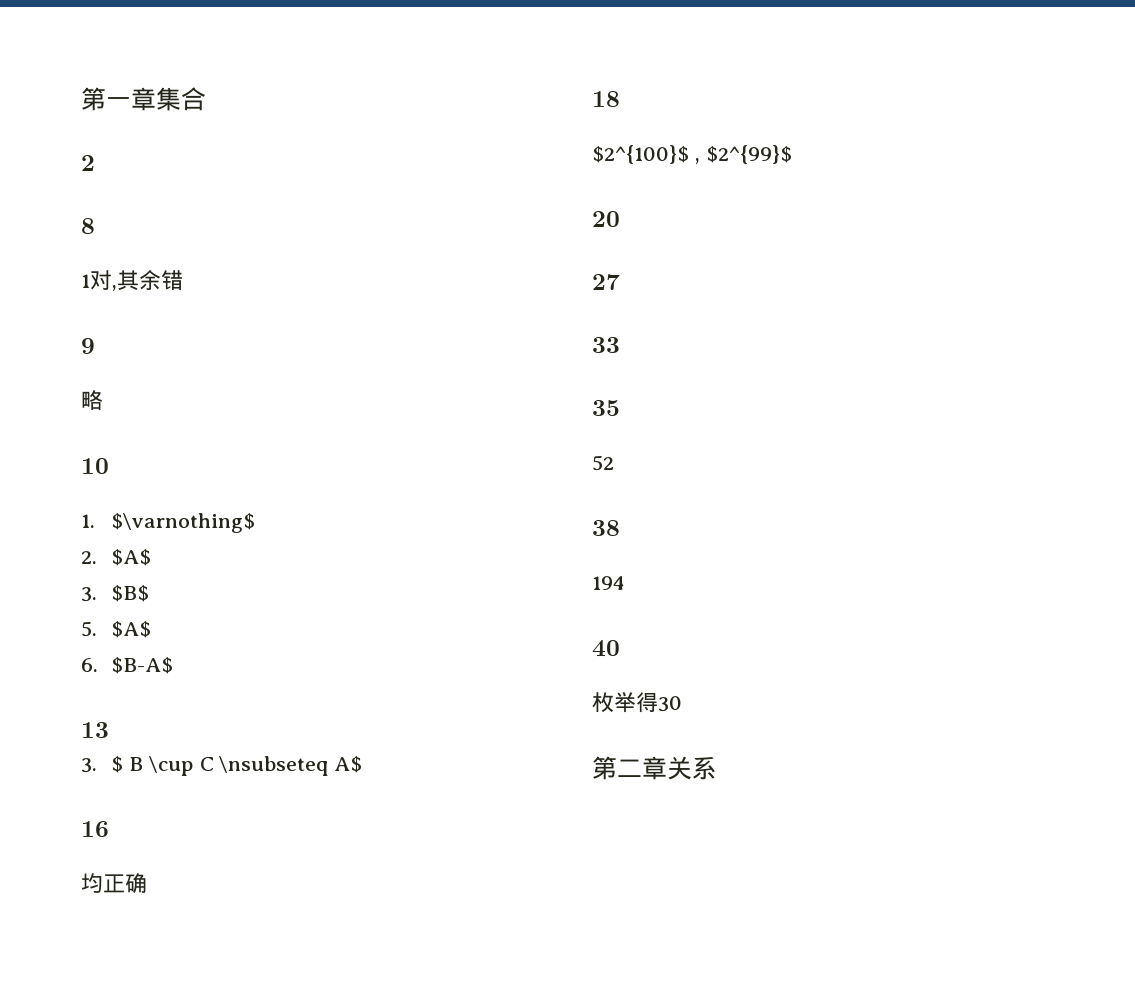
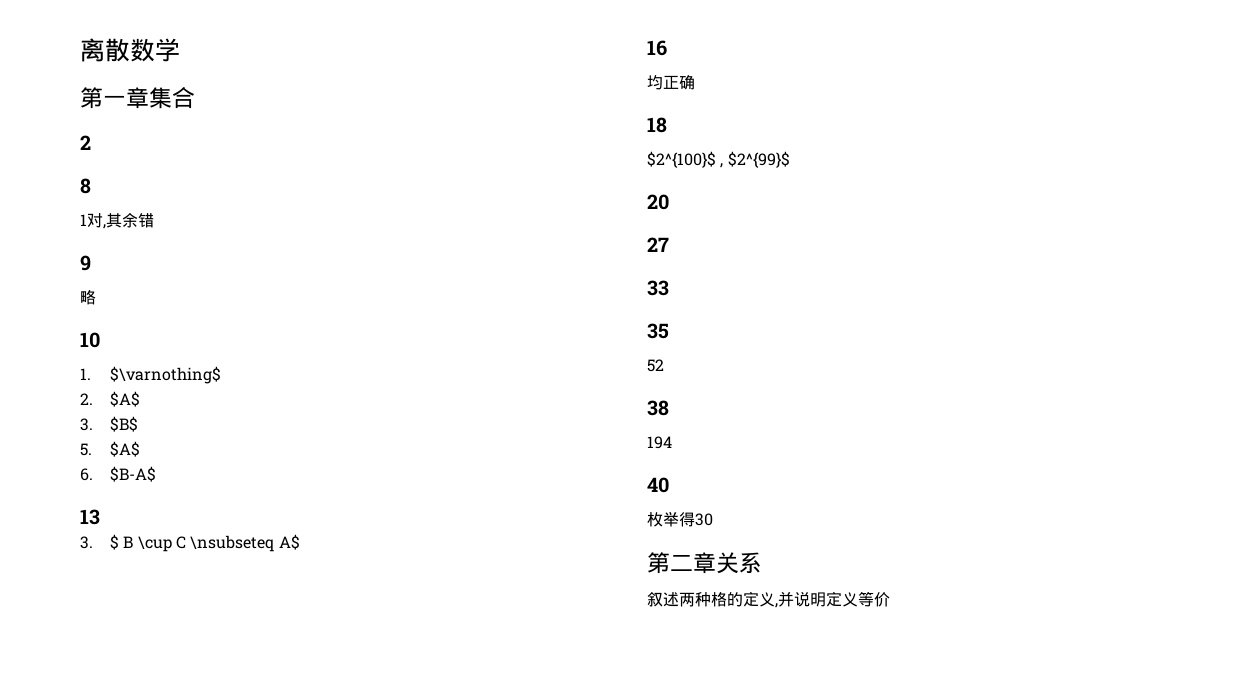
(81, 99) none -> [80,38,180,62] 离散数学 //
(717, 768) none -> [647,591,890,608] // 叙述两种格的定义,并说明定义等价

